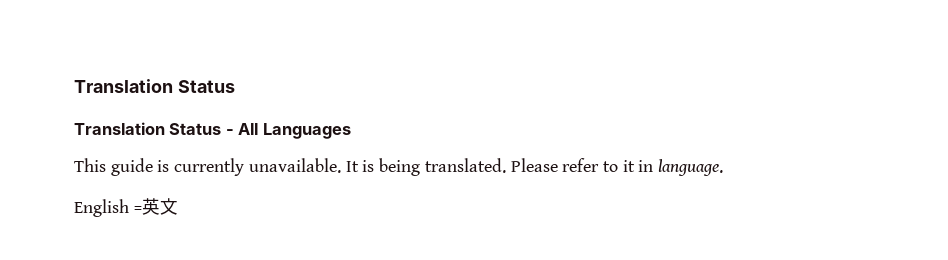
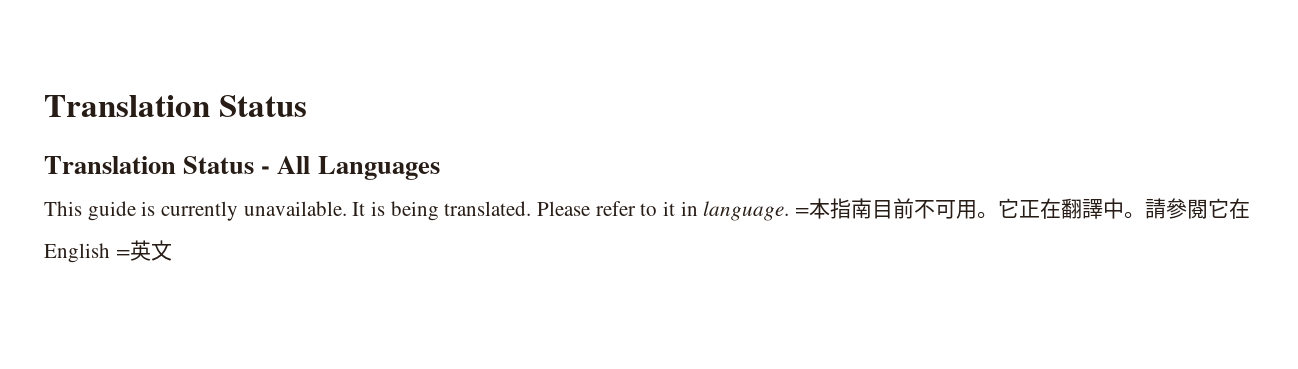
(724, 167) none -> [795,198,1251,219] =本指南目前不可用。它正在翻譯中。請參閱它在

